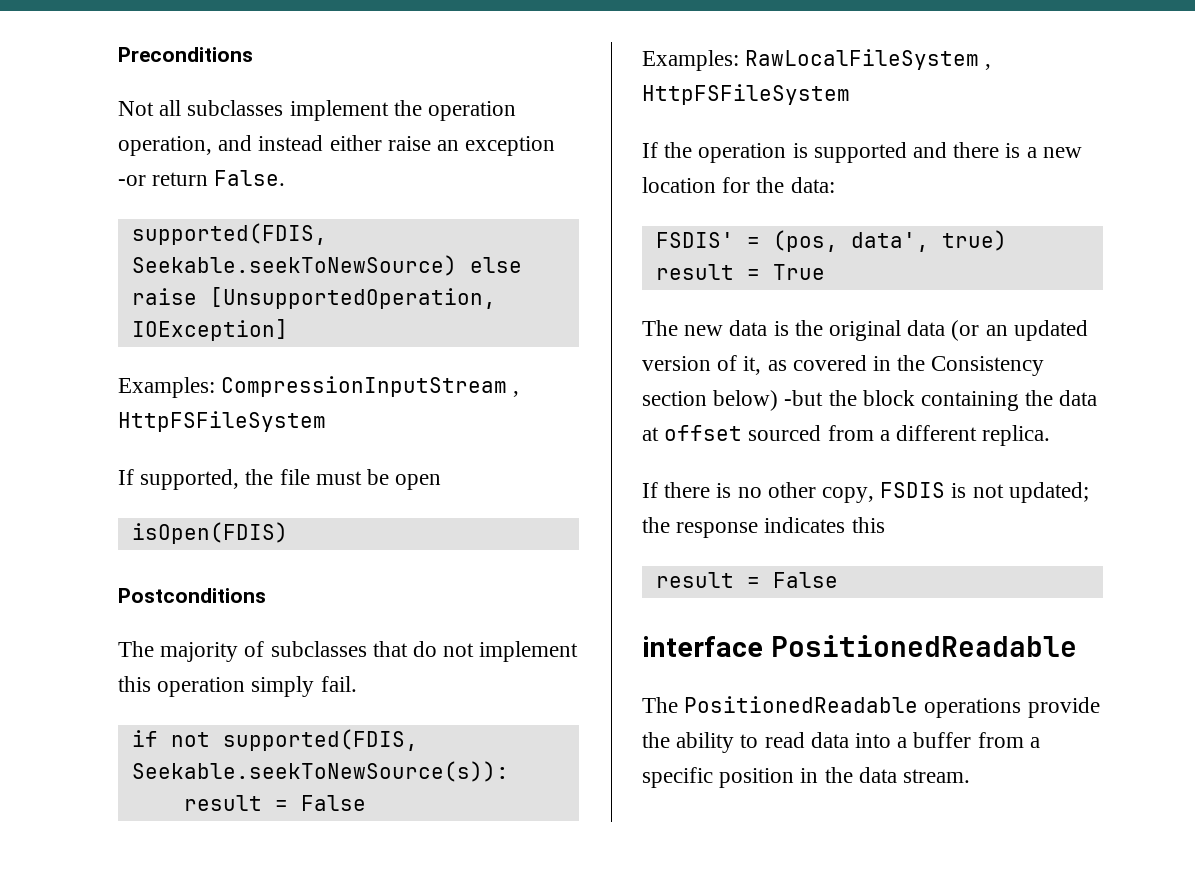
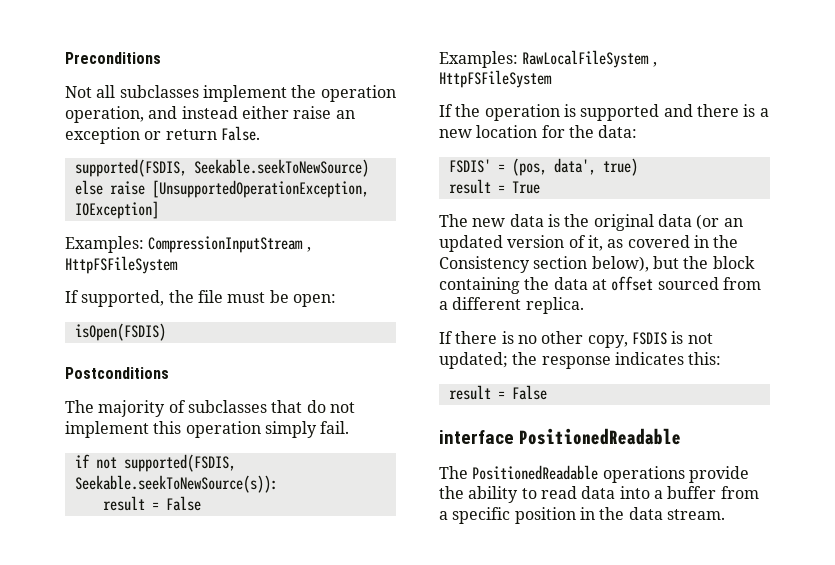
[118,175,146,186] -or -> [144,131,162,140] or
[131,223,327,245] supported(FDIS, -> [74,159,187,177] supported(FSDIS,
[209,287,496,309] [UnsupportedOperation, -> [151,180,369,198] [UnsupportedOperationException,
[395,474,442,490] [131,522,288,544] open // isOpen(FDIS) -> [292,294,336,307] [74,323,166,341] open: // isOpen(FSDIS)
[222,729,418,751] supported(FDIS, -> [123,454,236,472] supported(FSDIS,
[713,390,824,411] below) -but -> [591,256,679,272] below), but
[851,517,885,533] this -> [688,352,722,365] this:

